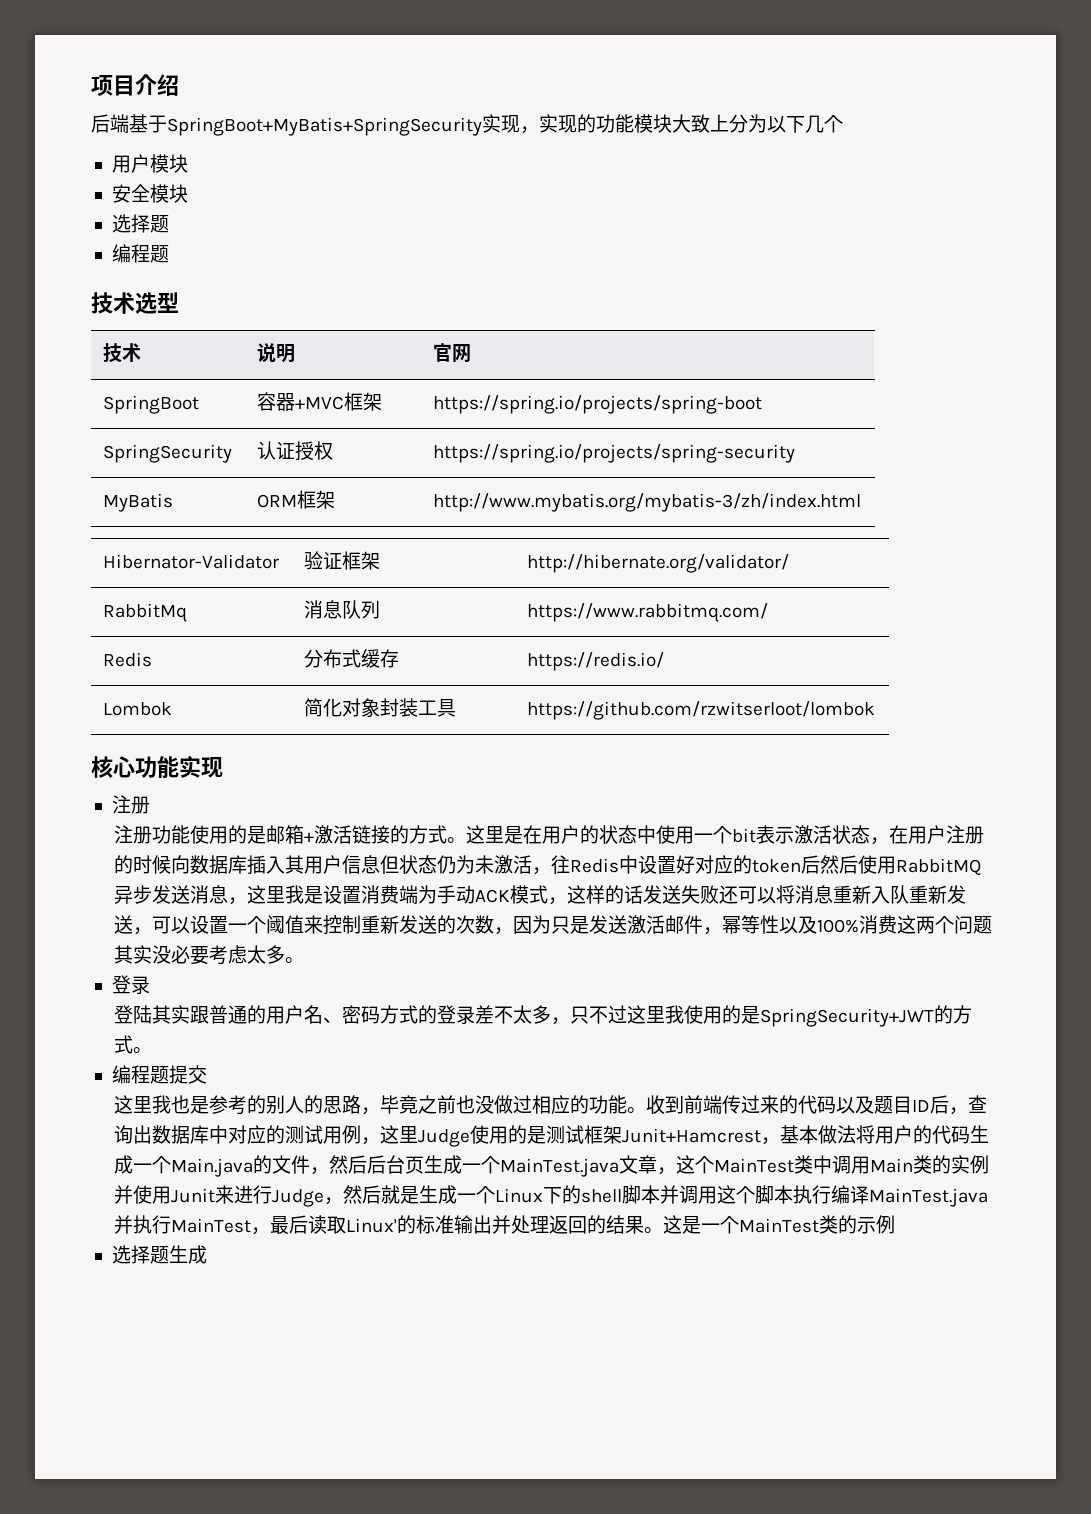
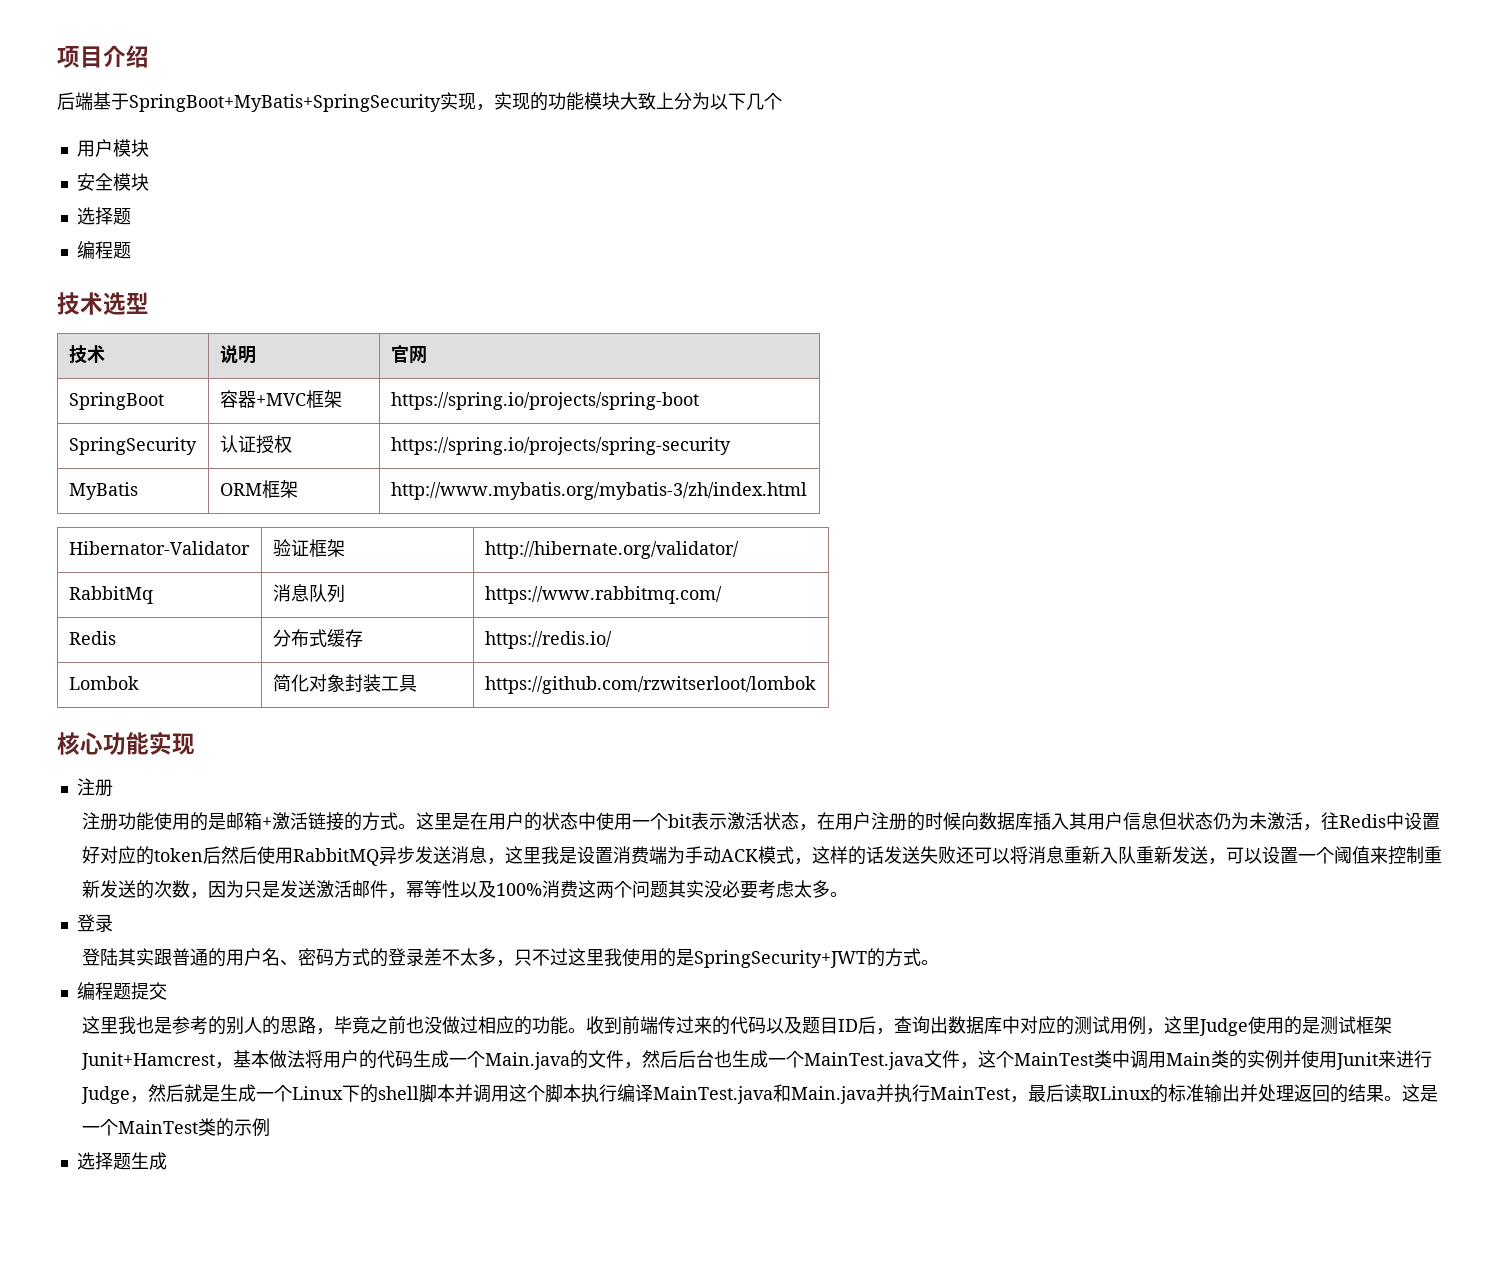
[405,1156,425,1174] 页 -> [713,1050,732,1068] 也
[638,1155,658,1174] 章 -> [941,1050,960,1068] 件
(989, 1197) none -> [772,1084,876,1104] 和Main.java
[346,1218,398,1233] Linux' -> [1099,1086,1151,1100] Linux

